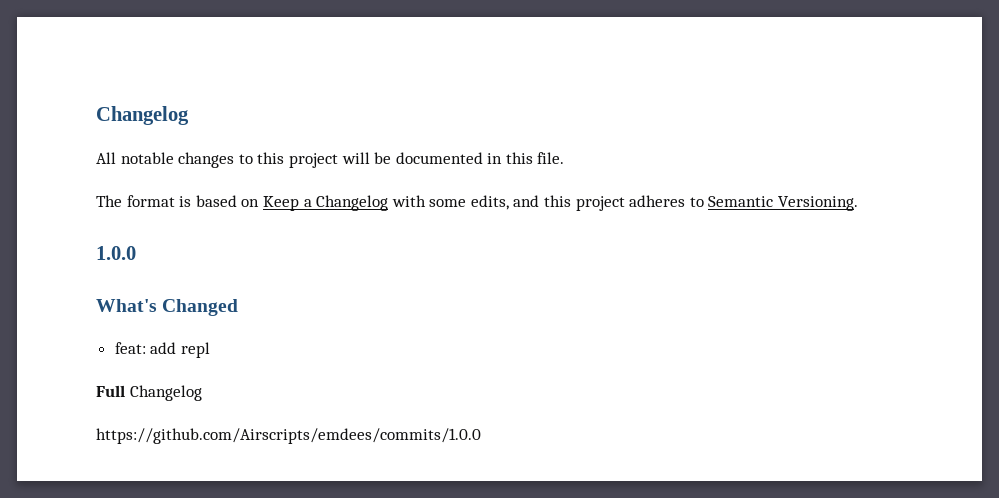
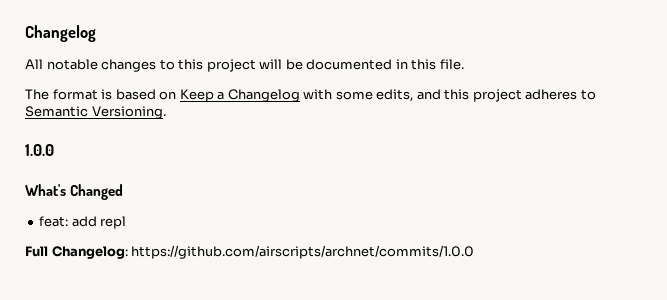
[129,385,202,401] [96,428,481,444] Changelog // https://github.com/Airscripts/emdees/commits/1.0.0 -> [51,245,475,259] Changelog: https://github.com/airscripts/archnet/commits/1.0.0

